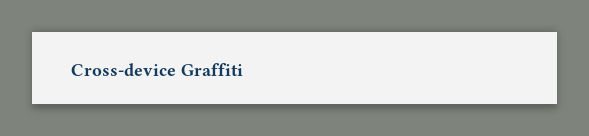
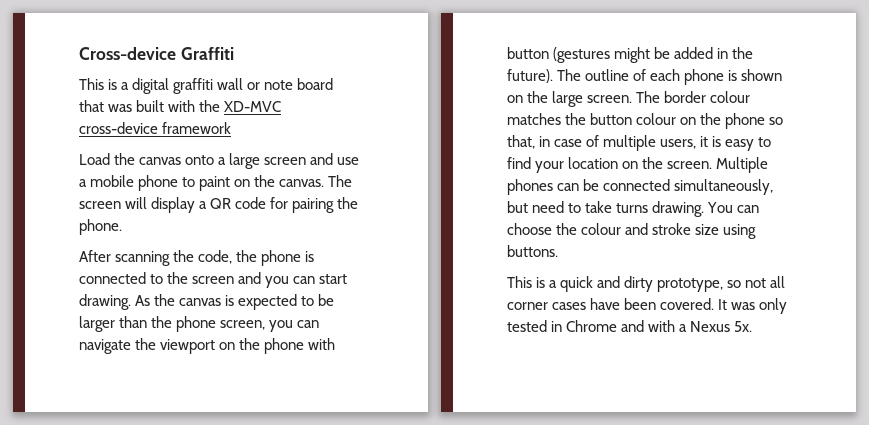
(243, 69) none -> [79,78,334,94] [79,100,282,112] [79,122,232,134] [79,153,360,169] [79,175,353,191] [79,197,359,213] [79,219,122,235] [79,250,315,266] [79,272,348,288] [79,294,335,310] [79,316,320,332] [79,338,336,354] [507,47,754,63] [507,69,783,85] [507,91,751,107] [507,113,784,129] [507,135,772,151] [507,157,769,173] [507,179,774,195] [507,201,760,217] [507,223,757,239] [507,245,558,257] [507,276,786,292] [507,298,788,314] [507,320,753,332] // This is a digital graffiti wall or note board that was built with the XD-MVC cross-device framework // Load the canvas onto a large screen and use a mobile phone to paint on the canvas. The screen will display a QR code for pairing the phone. // After scanning the code, the phone is connected to the screen and you can start drawing. As the canvas is expected to be larger than the phone screen, you can navigate the viewport on the phone with button (gestures might be added in the future). The outline of each phone is shown on the large screen. The border colour matches the button colour on the phone so that, in case of multiple users, it is easy to find your location on the screen. Multiple phones can be connected simultaneously, but need to take turns drawing. You can choose the colour and stroke size using buttons. // This is a quick and dirty prototype, so not all corner cases have been covered. It was only tested in Chrome and with a Nexus 5x.

